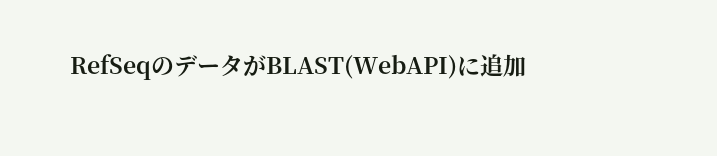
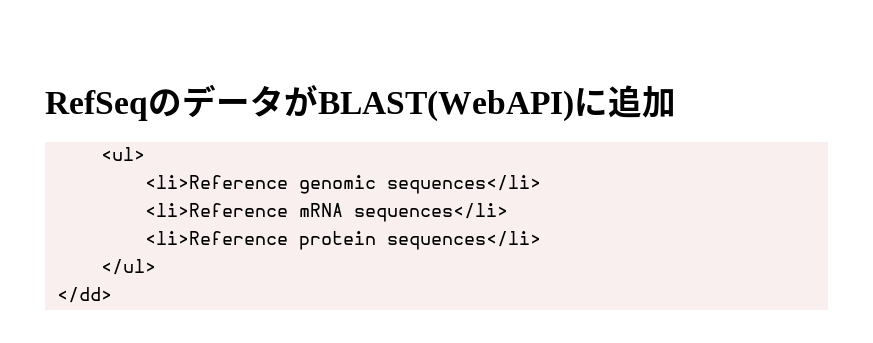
(526, 65) none -> [101,147,145,161] [145,175,541,194] [145,203,508,222] [145,231,541,250] [101,259,156,275] [57,287,112,303] // <ul> // <li>Reference genomic sequences</li> // <li>Reference mRNA sequences</li> // <li>Reference protein sequences</li> // </ul> // </dd>

